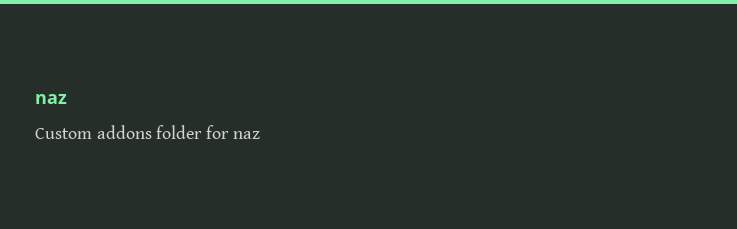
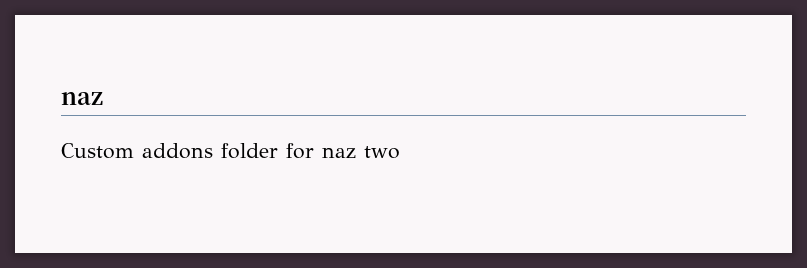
(260, 135) none -> [364,146,400,159] two

